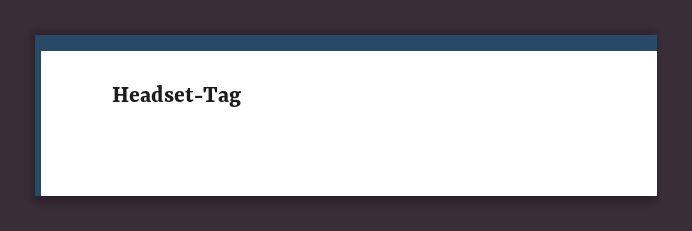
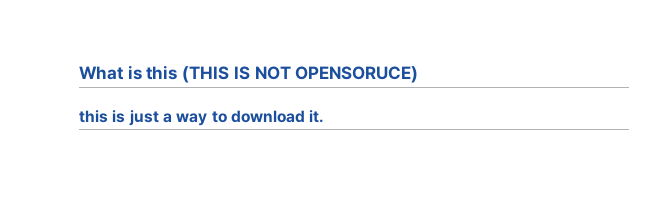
[112,85,241,107] Headset-Tag -> [79,65,419,83] [79,110,325,126] What is this (THIS IS NOT OPENSORUCE) // this is just a way to download it.

